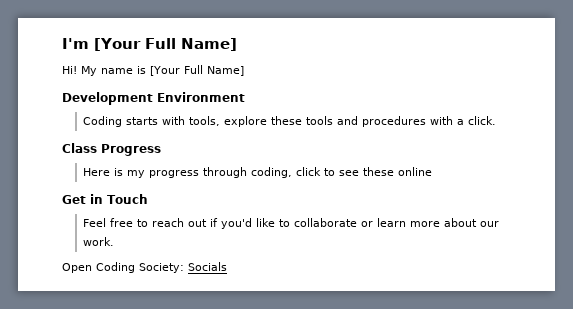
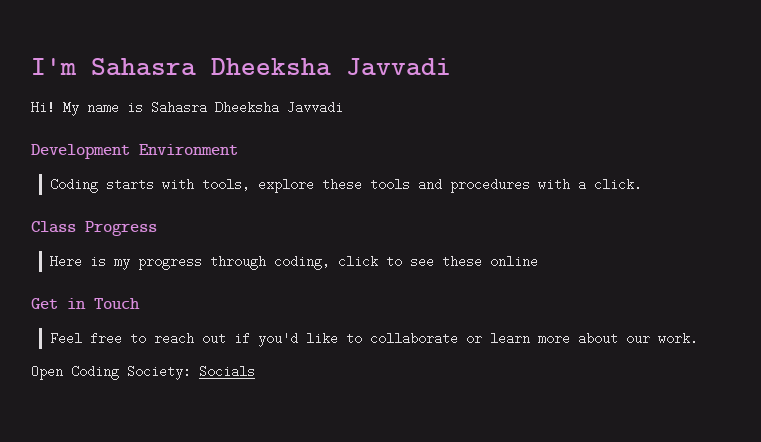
[94,38,237,51] [Your Full Name] -> [91,58,451,76] Sahasra Dheeksha Javvadi
[150,65,244,76] [Your Full Name] -> [151,101,343,114] Sahasra Dheeksha Javvadi

